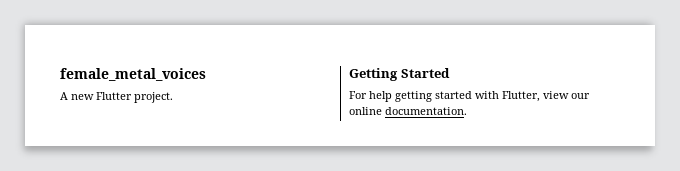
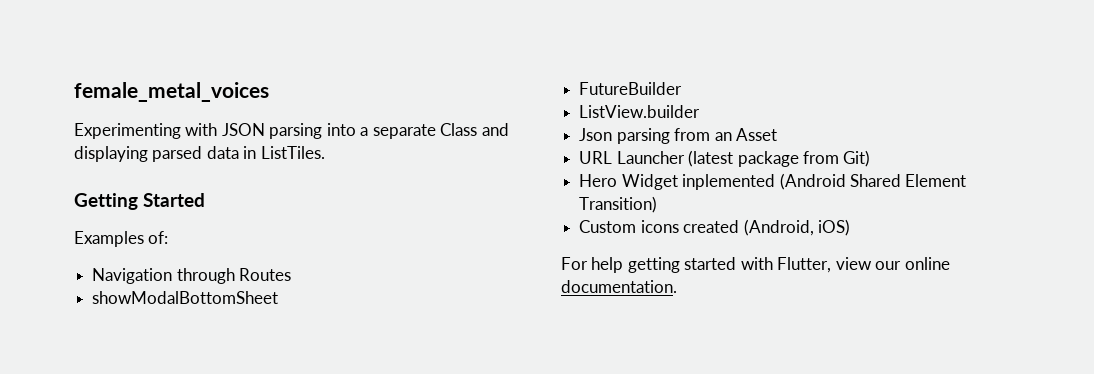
[60,92,173,103] [349,68,450,81] A new Flutter project. // Getting Started -> [74,123,509,139] [74,146,325,162] [74,193,206,210] [74,231,169,247] [92,268,292,284] [92,291,279,304] [579,82,683,95] [579,105,701,118] [579,128,777,144] [579,150,871,167] [579,173,967,190] [579,196,658,213] [579,219,850,236] Experimenting with JSON parsing into a separate Class and displaying parsed data in ListTiles. // Getting Started // Examples of: // Navigation through Routes // showModalBottomSheet // FutureBuilder // ListView.builder // Json parsing from an Asset // URL Launcher (latest package from Git) // Hero Widget inplemented (Android Shared Element Transition) // Custom icons created (Android, iOS)

